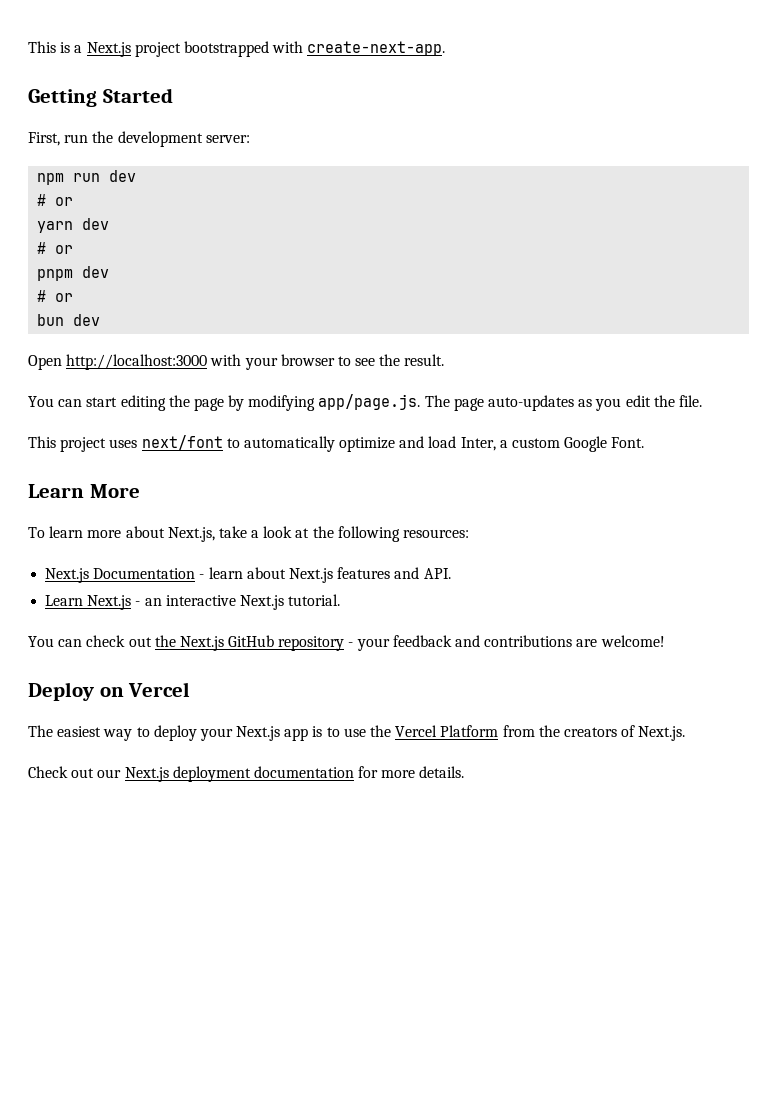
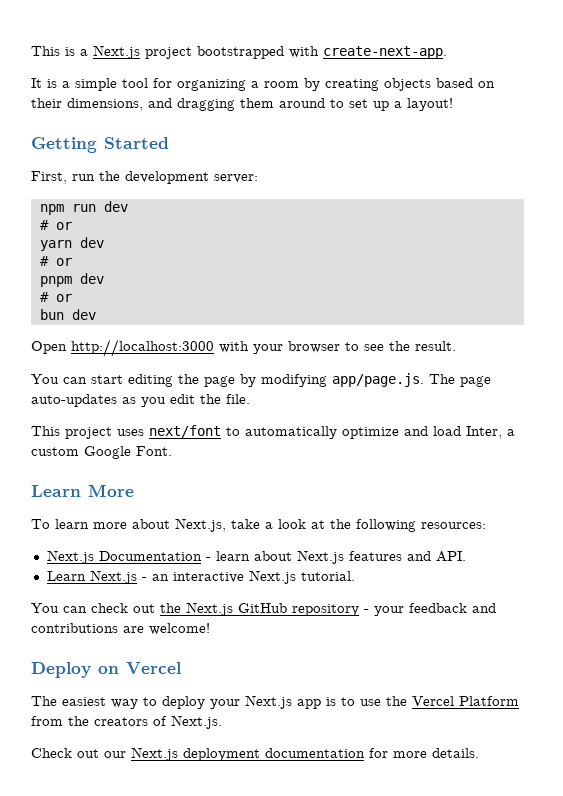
(446, 48) none -> [31,78,495,91] [31,98,453,111] // It is a simple tool for organizing a room by creating objects based on their dimensions, and dragging them around to set up a layout!

